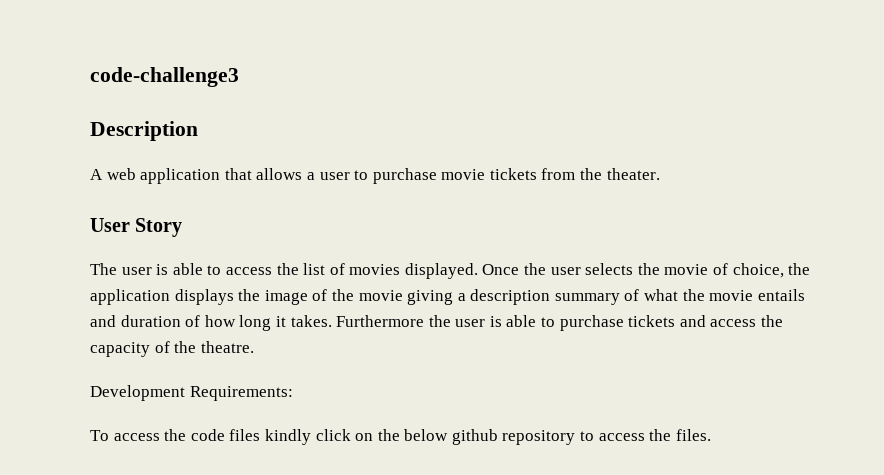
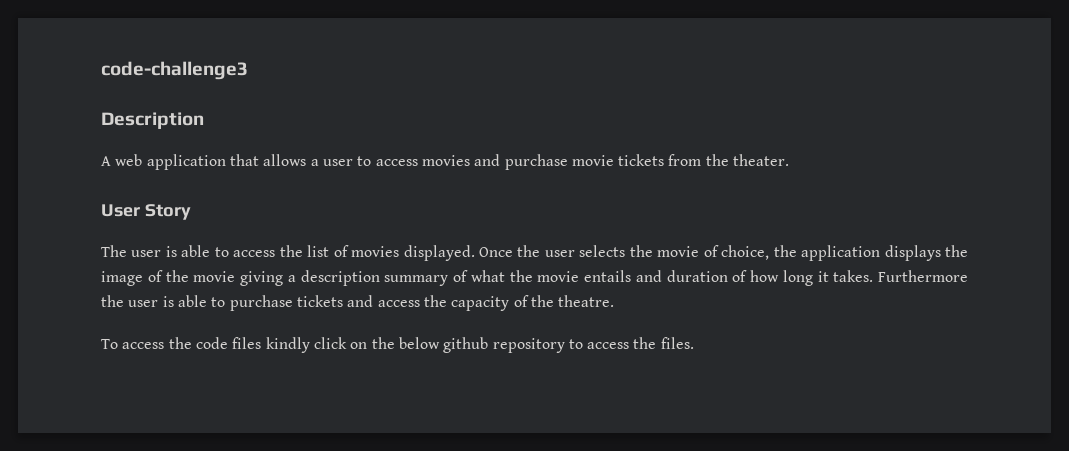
(369, 175) none -> [375,154,501,166] access movies and
[90,385,293,401] // Development Requirements: -> (615, 301) none

